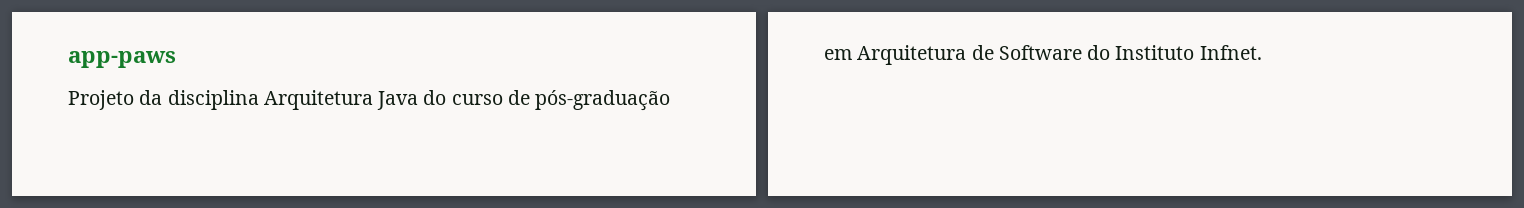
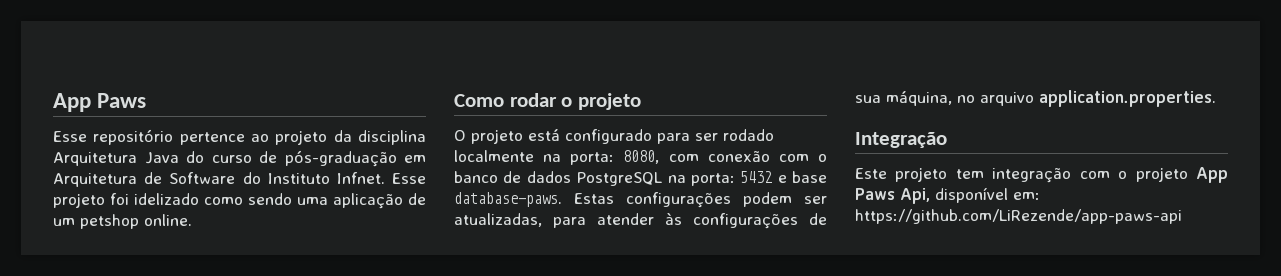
[68,51,176,68] [68,90,134,110] app-paws // Projeto -> [53,93,147,112] [53,129,328,145] App Paws // Esse repositório pertence ao projeto
(1262, 52) none -> [392,173,426,184] [53,193,426,209] [53,214,192,229] [454,93,641,110] [454,129,774,144] [454,150,827,165] [454,171,827,186] [454,192,827,208] [454,212,827,229] [855,90,1216,107] [855,132,947,148] [855,167,1228,183] [855,187,1040,204] [855,209,1182,224] Esse projeto foi idelizado como sendo uma aplicação de um petshop online. // Como rodar o projeto // O projeto está configurado para ser rodado localmente na porta: 8080, com conexão com o banco de dados PostgreSQL na porta: 5432 e base database-paws. Estas configurações podem ser atualizadas, para atender às configurações de sua máquina, no arquivo application.properties. // Integração // Este projeto tem integração com o projeto App Paws Api, disponível em: https://github.com/LiRezende/app-paws-api

